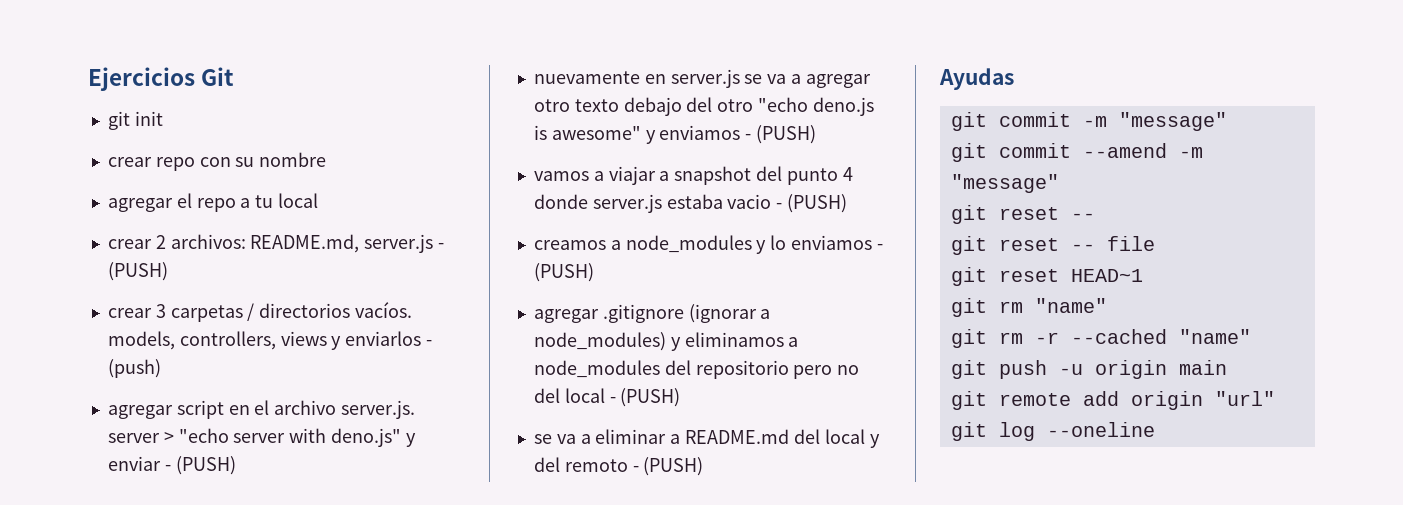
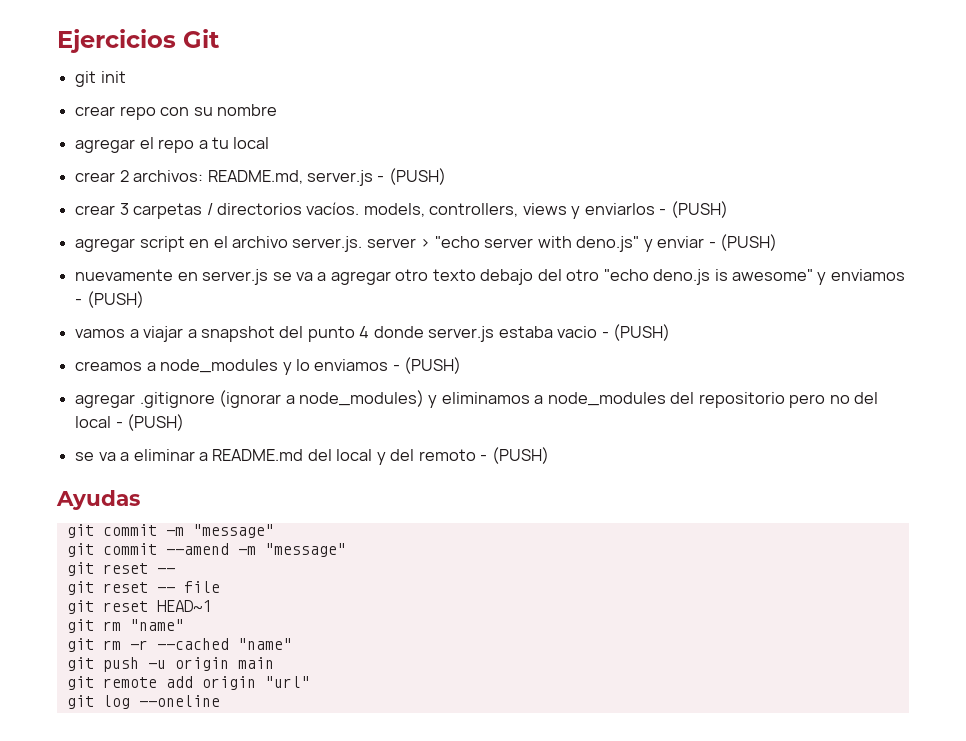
[107,359,161,378] (push) -> [670,201,728,218] (PUSH)

